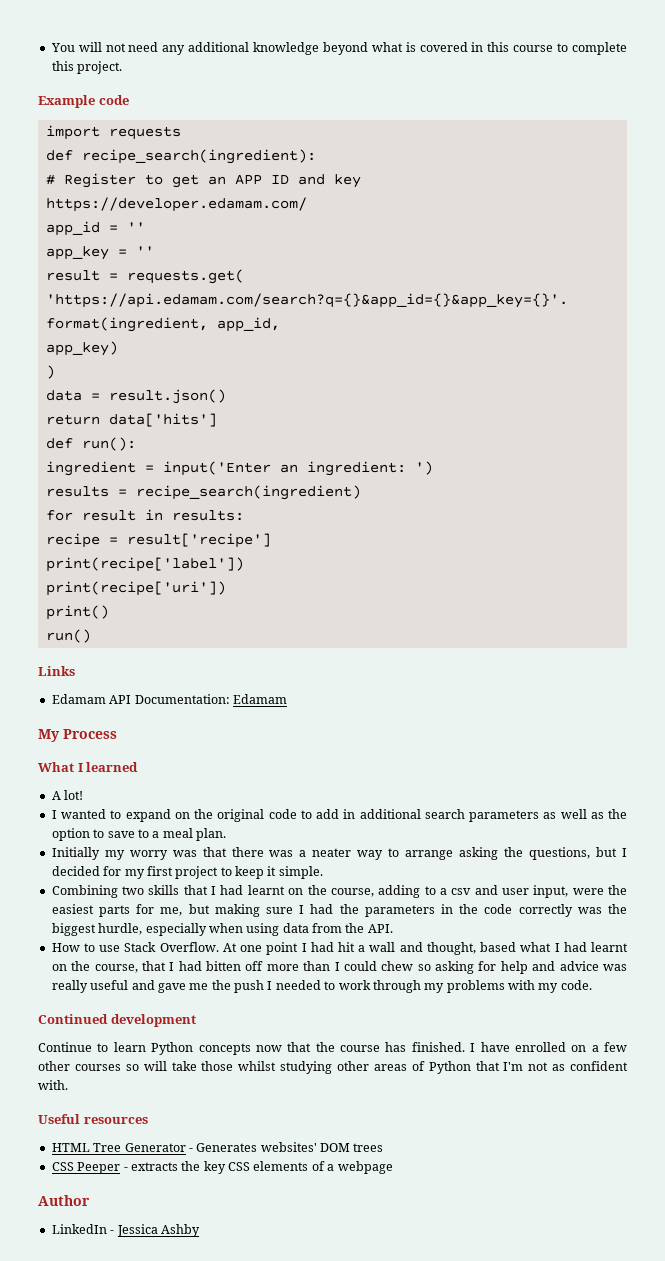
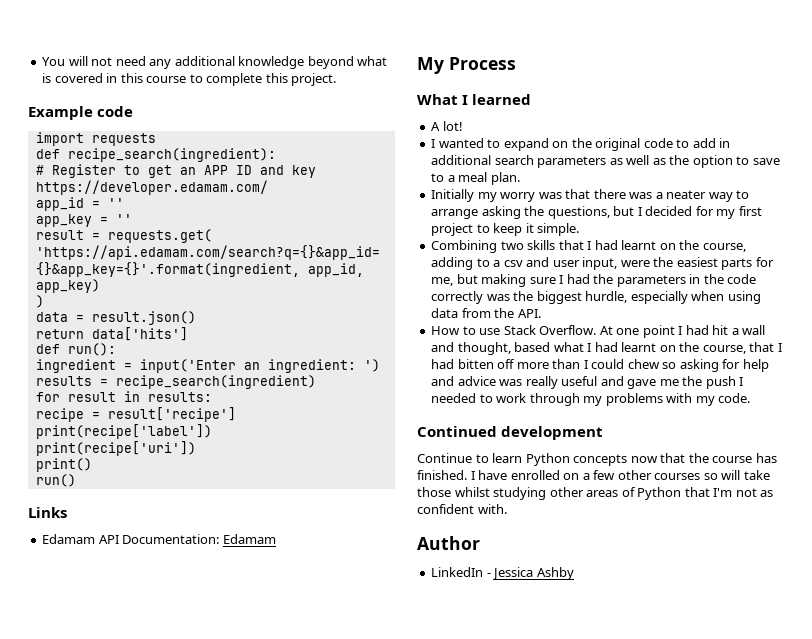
[38,1114,148,1124] [51,1142,384,1152] [51,1161,393,1174] // Useful resources // HTML Tree Generator - Generates websites' DOM trees // CSS Peeper - extracts the key CSS elements of a webpage -> (507, 509) none

